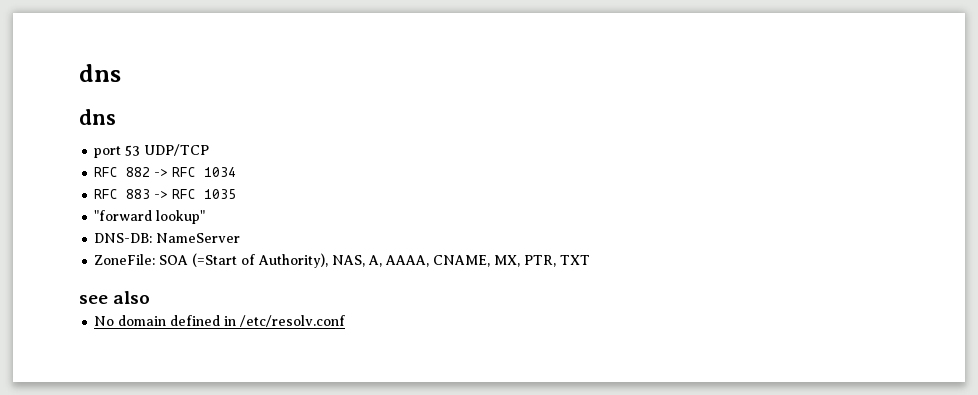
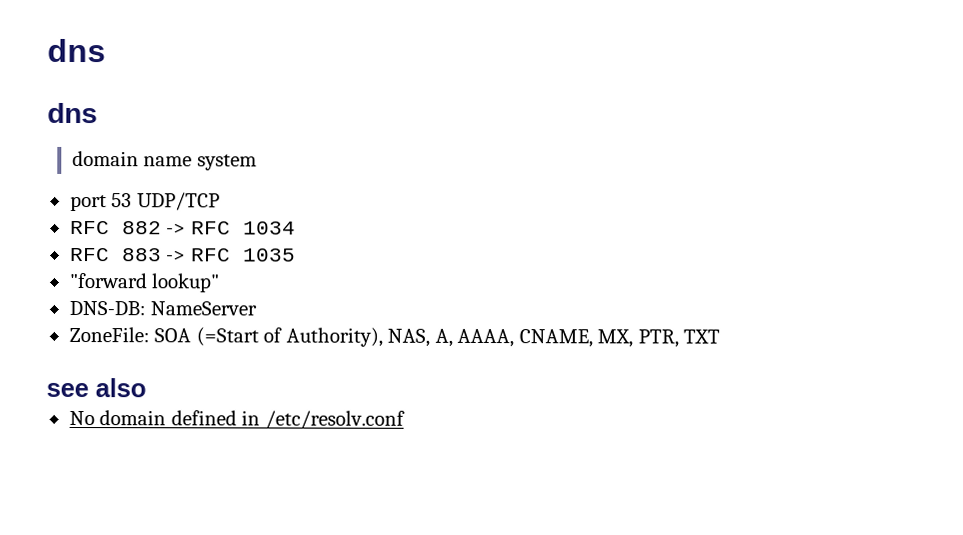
(116, 117) none -> [71,150,257,171] // domain name system

